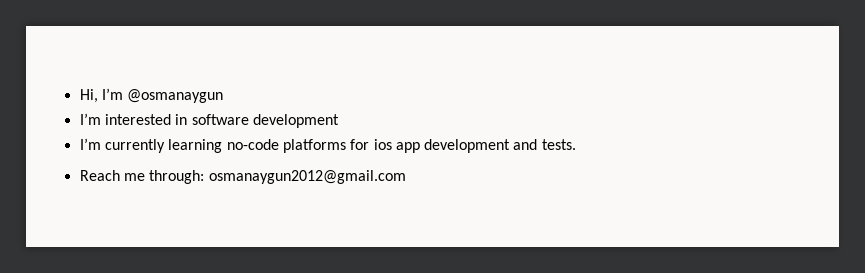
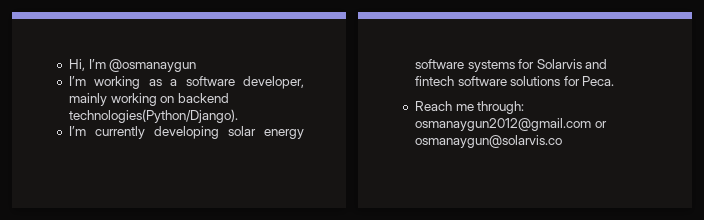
[104,114,339,128] [79,138,576,153] interested in software development // I’m currently learning no-code platforms for ios app development and tests. -> [94,76,304,89] [68,93,229,106] [68,109,238,123] [68,126,304,139] [414,59,608,72] [414,76,615,86] working as a software developer, mainly working on backend technologies(Python/Django). // I’m currently developing solar energy software systems for Solarvis and fintech software solutions for Peca.
(406, 177) none -> [594,121,607,128] [414,135,562,148] or osmanaygun@solarvis.co

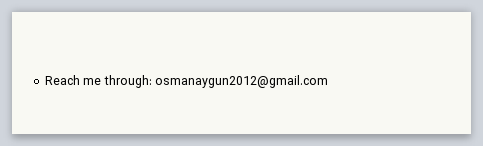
[68,59,197,72] [68,76,304,89] [68,93,229,106] [68,109,238,123] [68,126,304,139] [414,59,608,72] [414,76,615,86] Hi, I’m @osmanaygun // I’m working as a software developer, mainly working on backend technologies(Python/Django). // I’m currently developing solar energy software systems for Solarvis and fintech software solutions for Peca. // -> (44, 80) none
[594,121,607,128] [414,135,562,148] or osmanaygun@solarvis.co -> (328, 81) none

